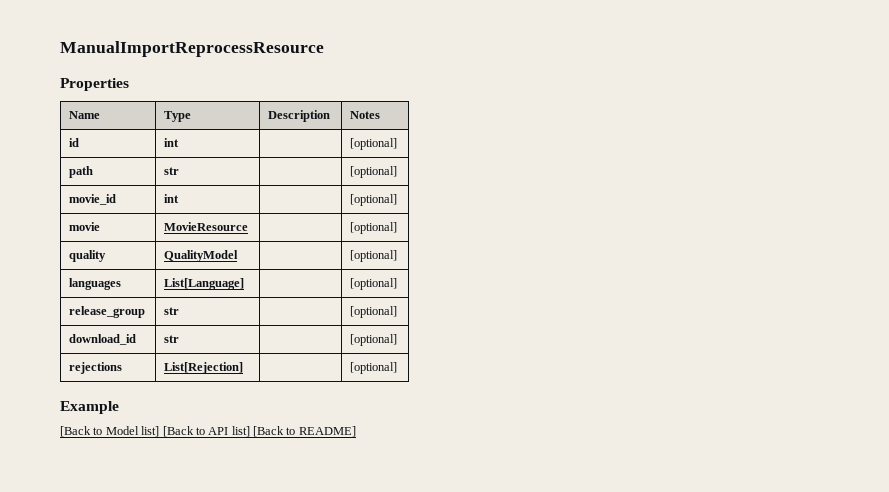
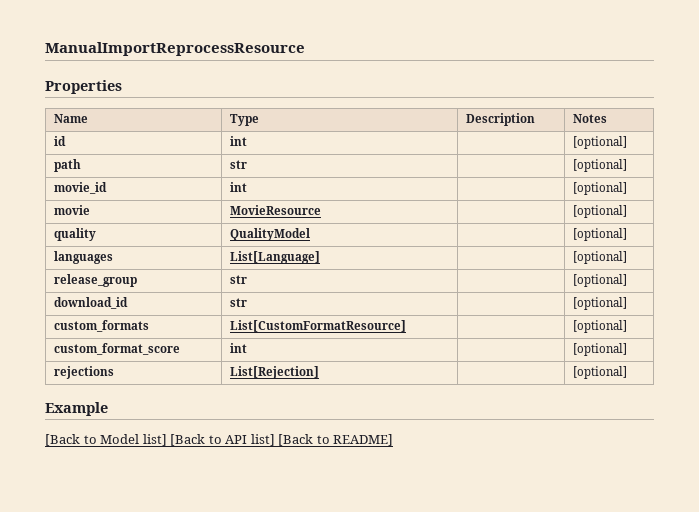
(398, 340) none -> [53,320,149,332] [229,320,406,332] [572,320,627,333] [53,343,180,355] [229,343,247,353] [572,343,627,356] // custom_formats | List[CustomFormatResource] | | [optional] // custom_format_score | int | | [optional]

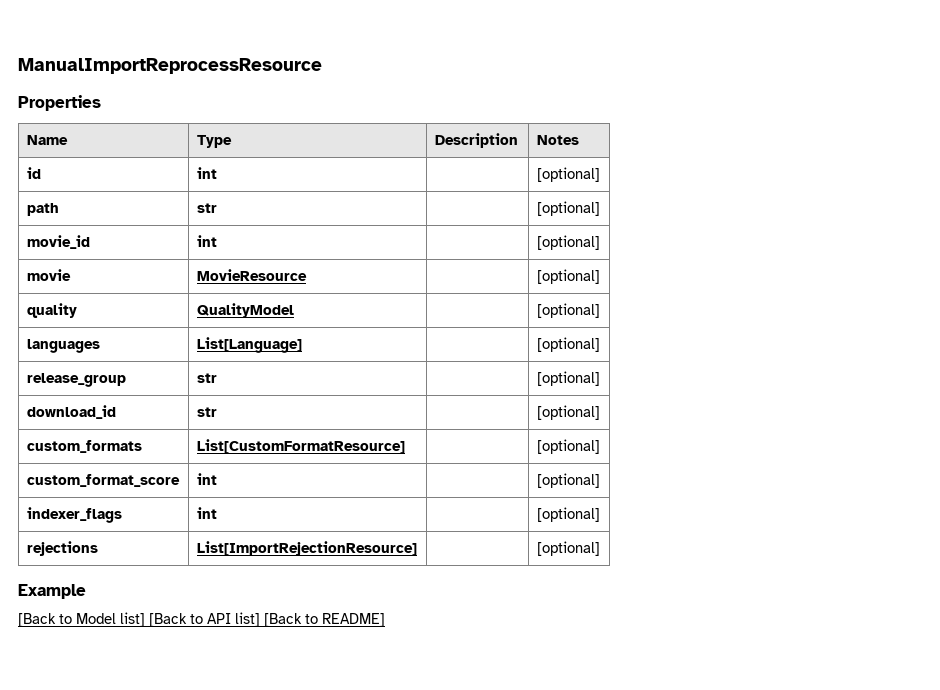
(627, 349) none -> [26,507,122,523] [196,507,217,519] [536,507,600,522] // indexer_flags | int | | [optional]
[229,366,319,379] List[Rejection] -> [196,541,417,556] List[ImportRejectionResource]

